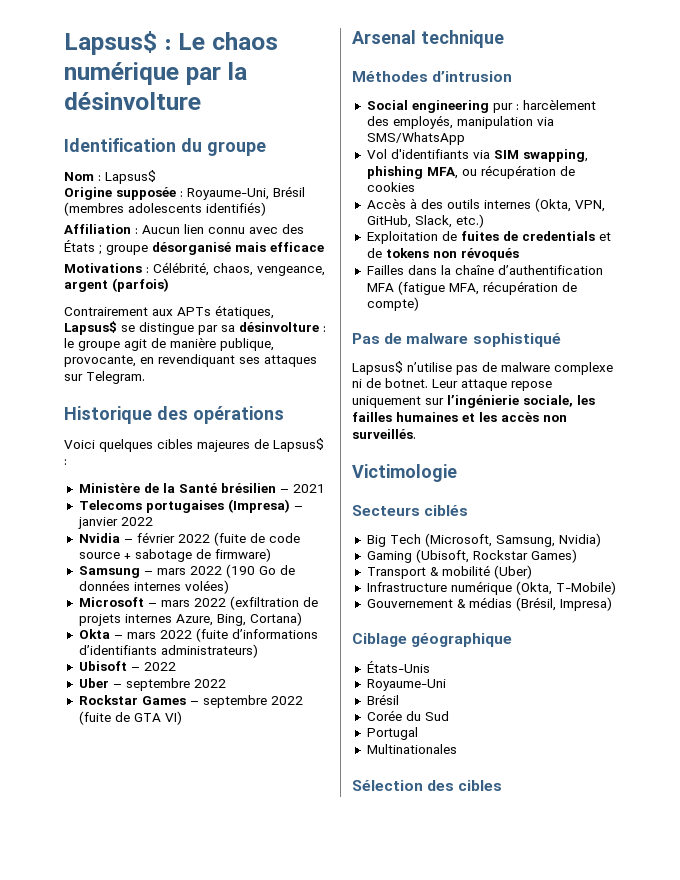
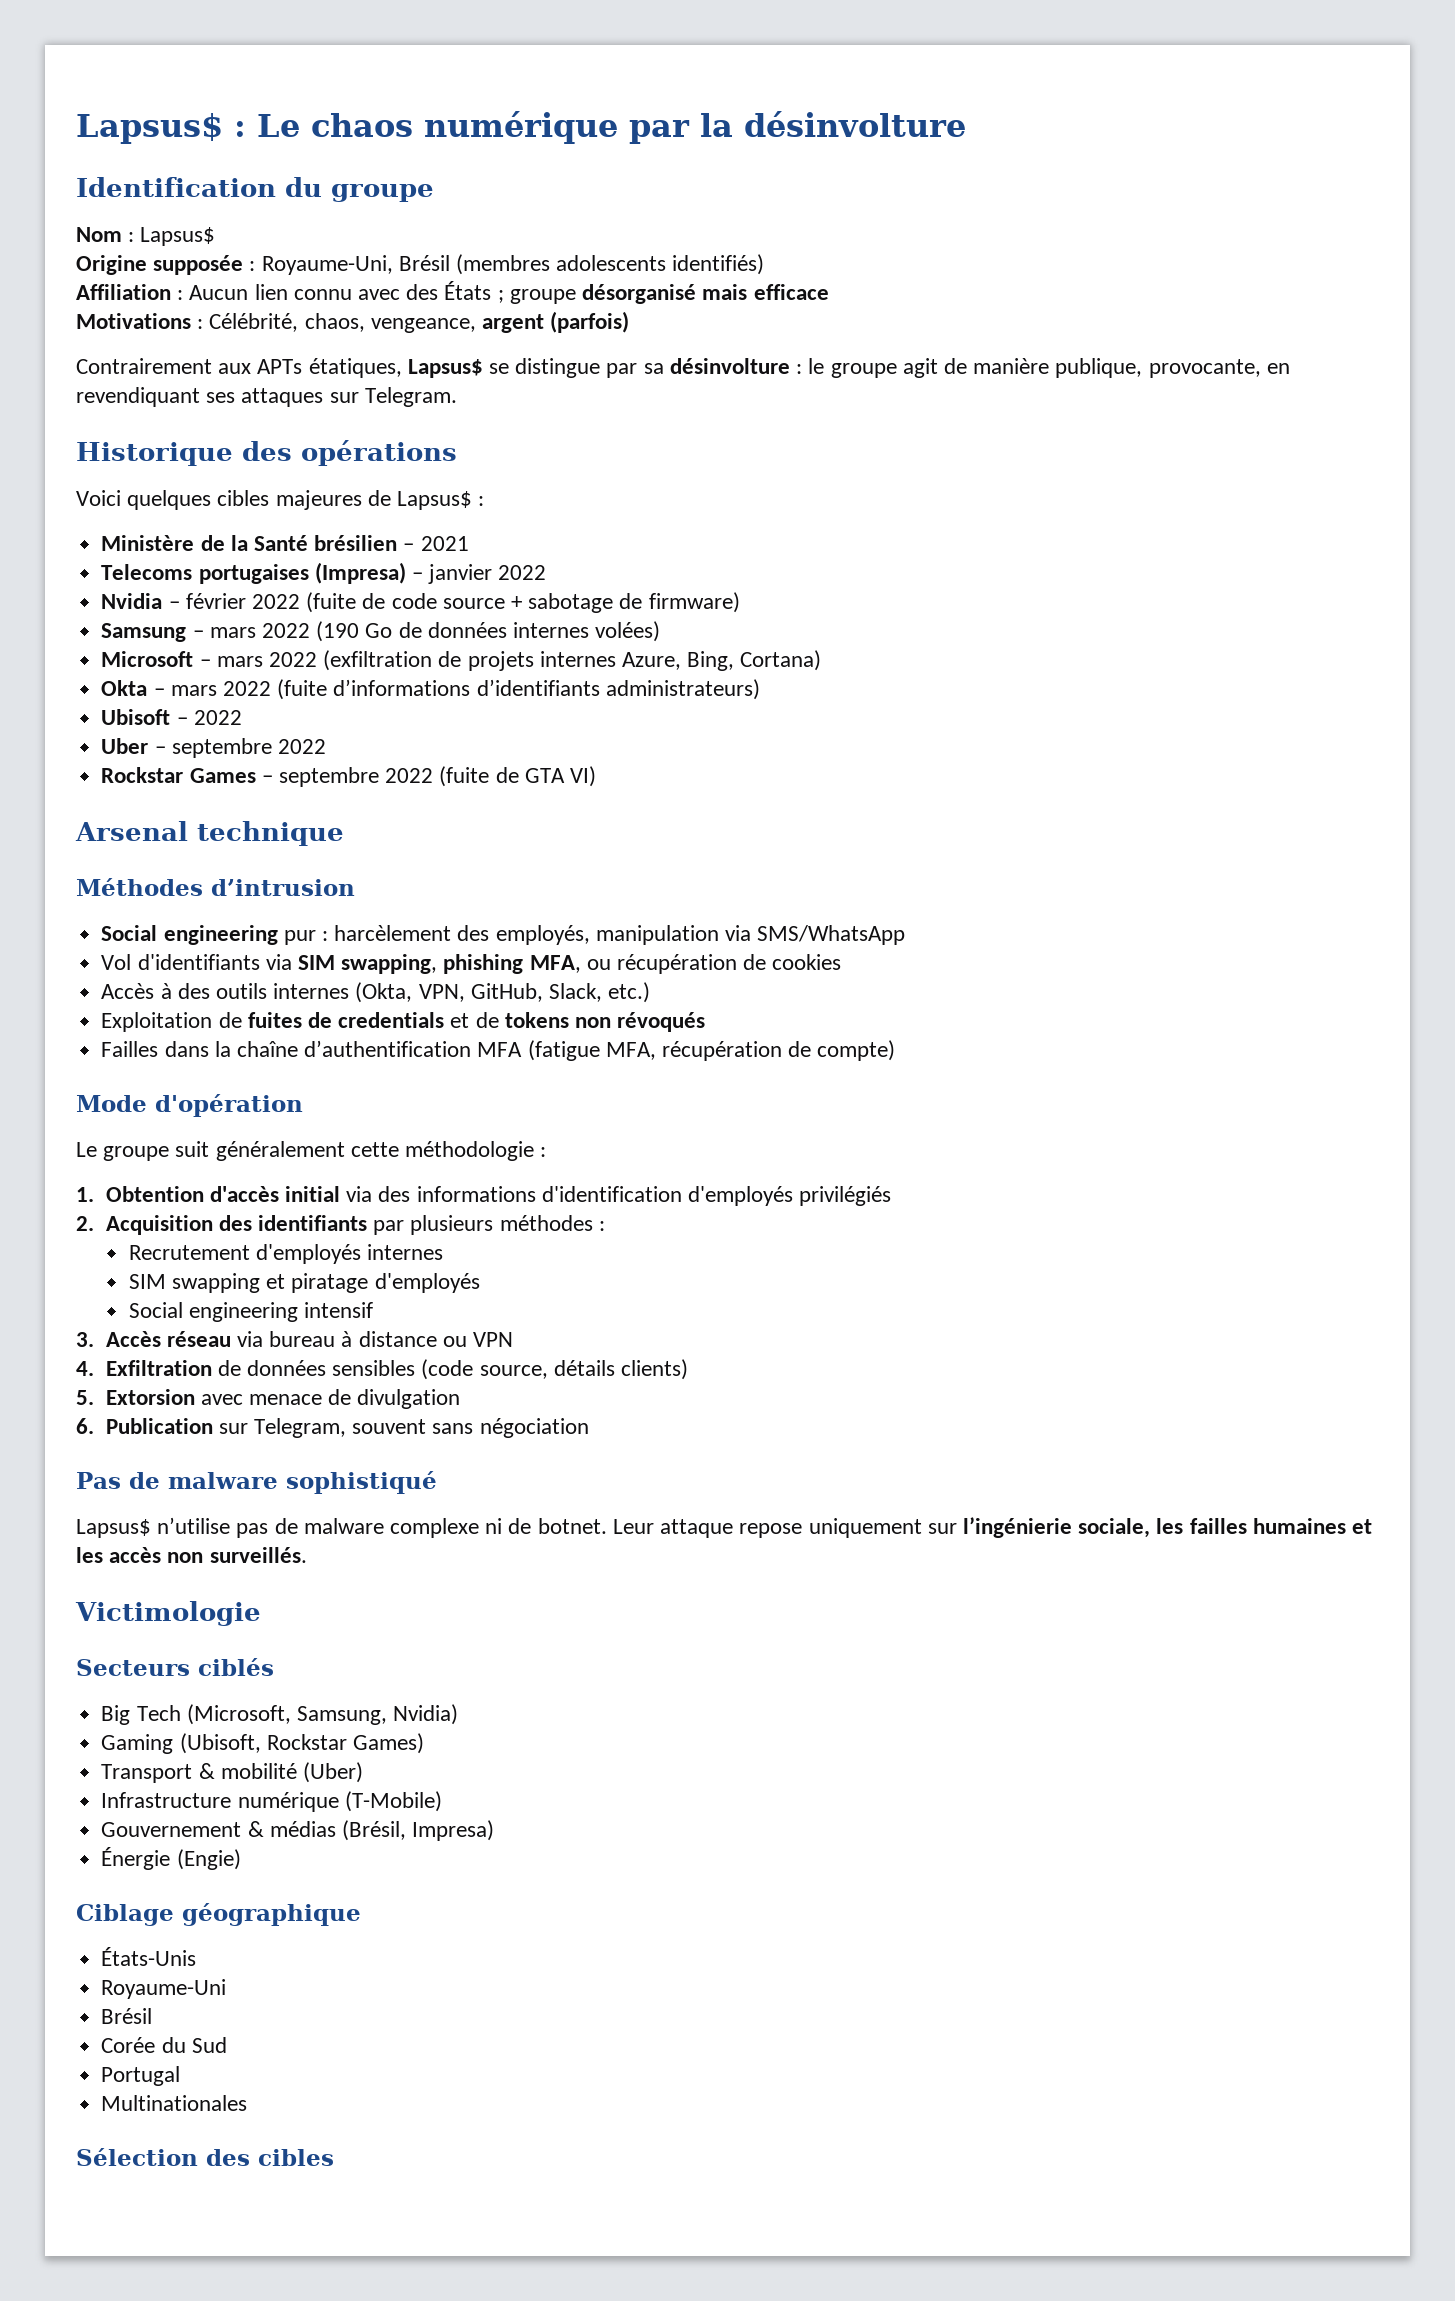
(419, 304) none -> [76,1094,303,1117] [76,1141,547,1161] [76,1186,892,1206] [76,1215,605,1235] [128,1244,444,1264] [128,1273,480,1293] [128,1302,374,1322] [76,1331,513,1347] [76,1359,688,1380] [76,1389,461,1409] [76,1418,589,1438] // Mode d'opération // Le groupe suit généralement cette méthodologie : // 1. Obtention d'accès initial via des informations d'identification d'employés privilégiés // 2. Acquisition des identifiants par plusieurs méthodes : // Recrutement d'employés internes // SIM swapping et piratage d'employés // Social engineering intensif // 3. Accès réseau via bureau à distance ou VPN // 4. Exfiltration de données sensibles (code source, détails clients) // 5. Extorsion avec menace de divulgation // 6. Publication sur Telegram, souvent sans négociation
[515,581,616,595] (Okta, T-Mobile) -> [344,1791,442,1812] (T-Mobile)
(612, 604) none -> [101,1847,241,1870] // Énergie (Engie)

